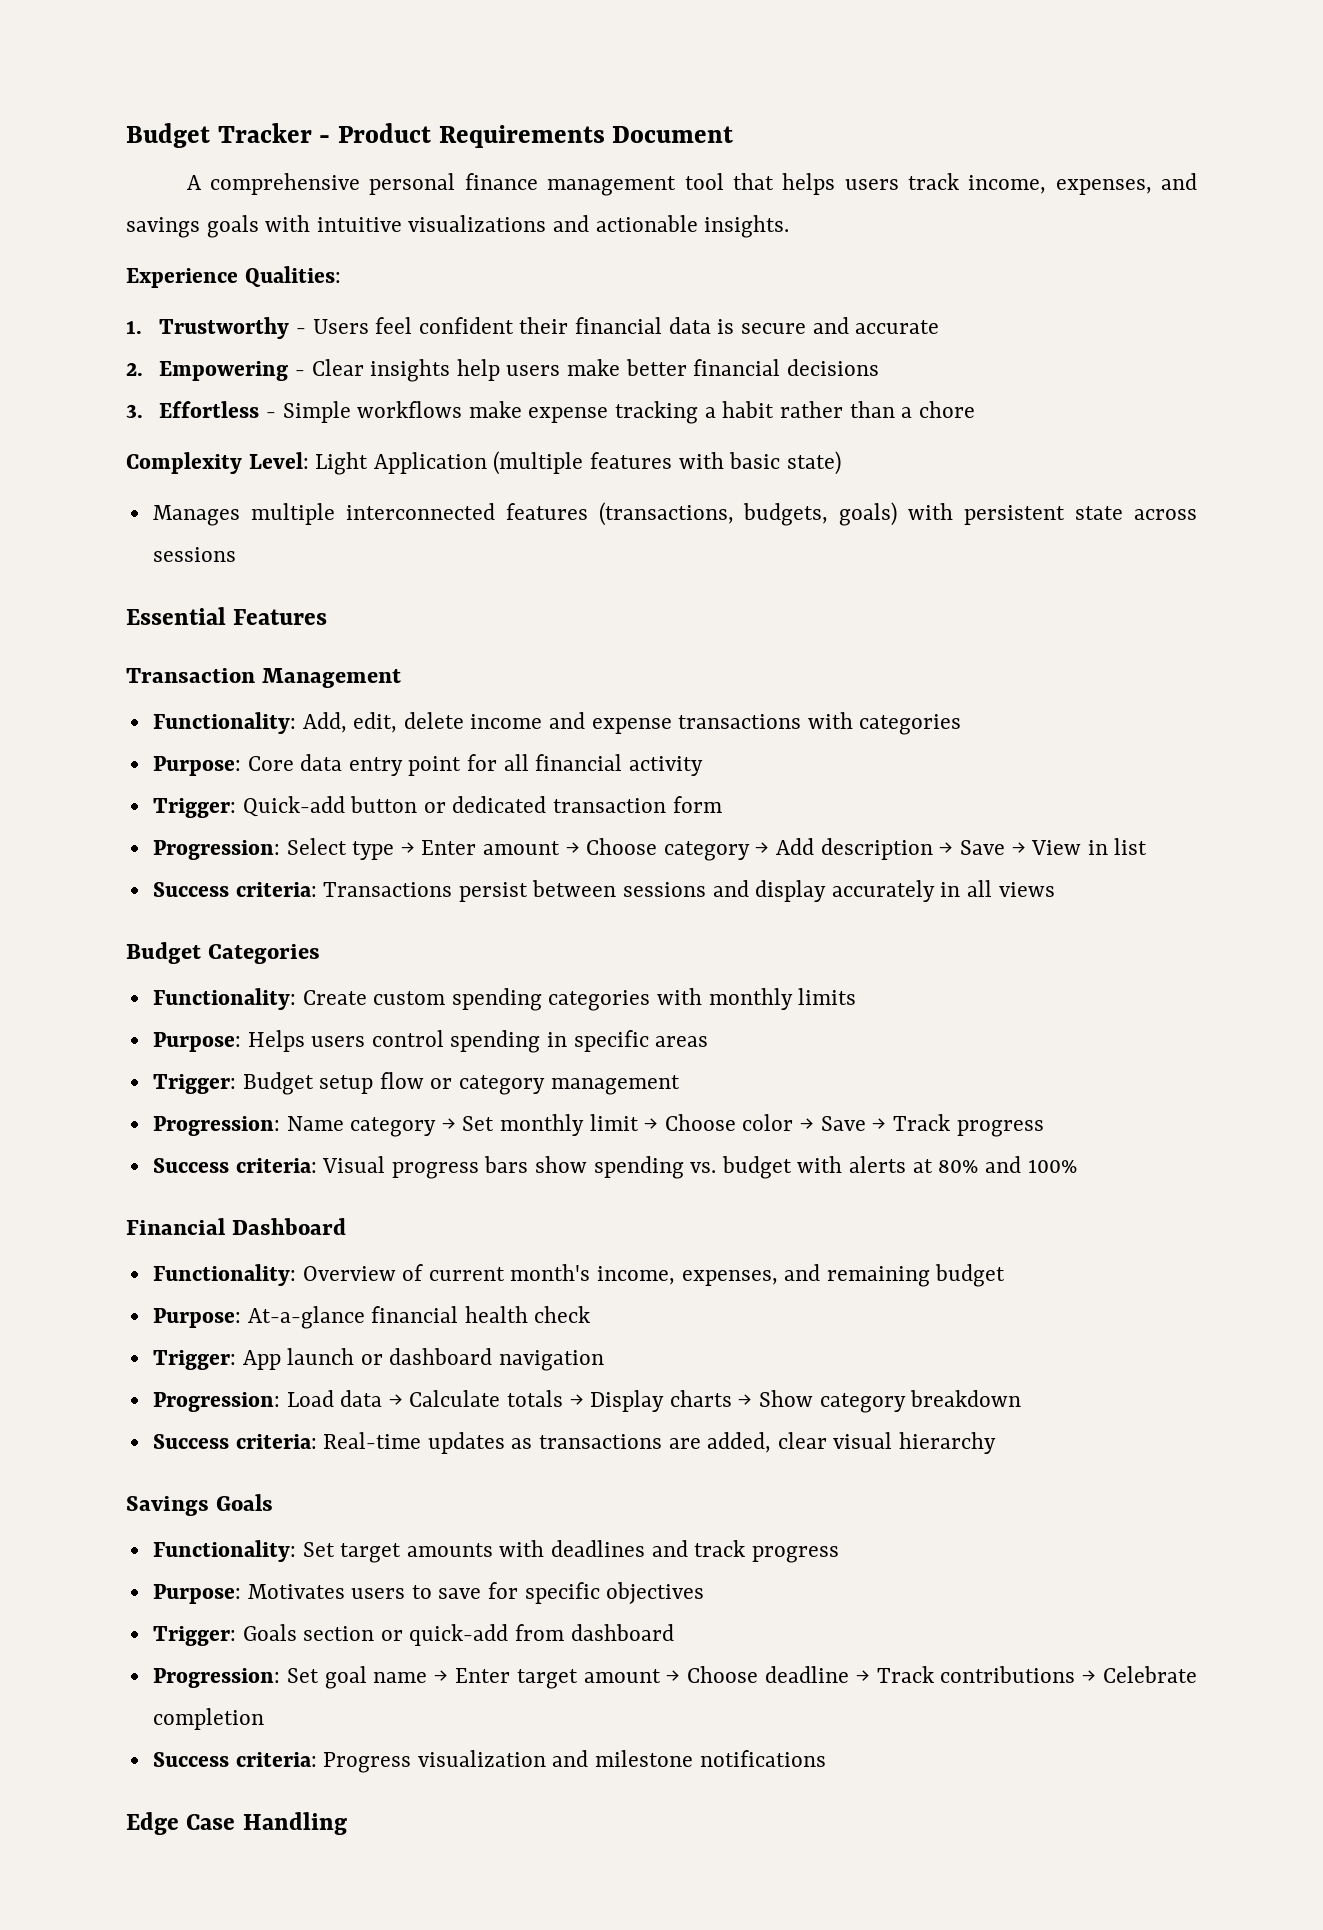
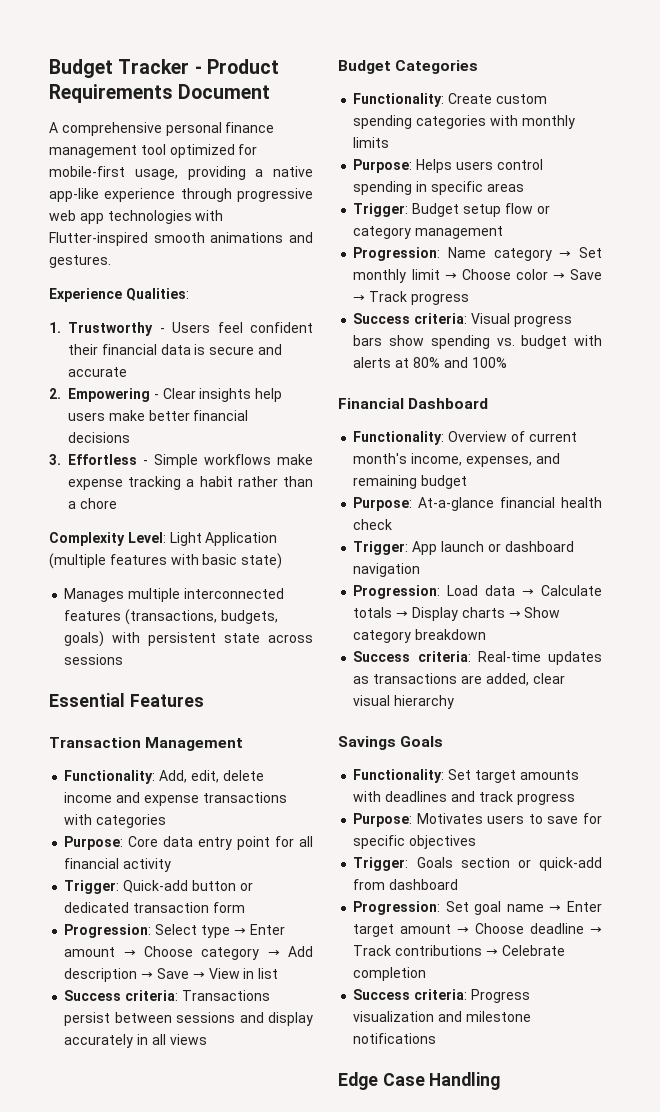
[732,173,1198,195] [126,215,790,238] that helps users track income, expenses, and savings goals with intuitive visualizations and actionable insights. -> [169,144,258,158] [49,166,313,180] [49,188,313,202] [49,210,224,224] [49,232,313,246] [49,255,111,268] optimized for mobile-first usage, providing a native app-like experience through progressive web app technologies with Flutter-inspired smooth animations and gestures.

